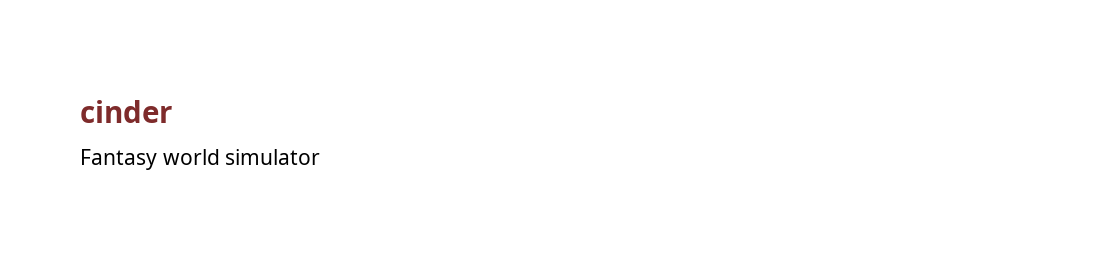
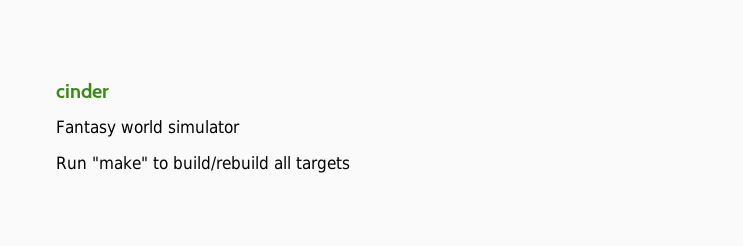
(321, 157) none -> [56,156,350,173] // Run "make" to build/rebuild all targets

